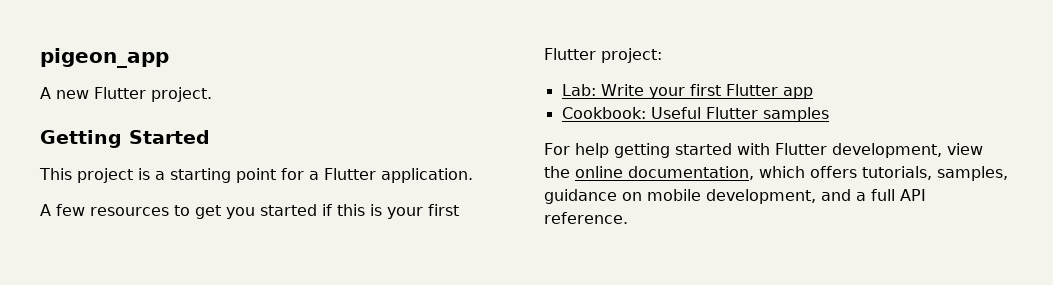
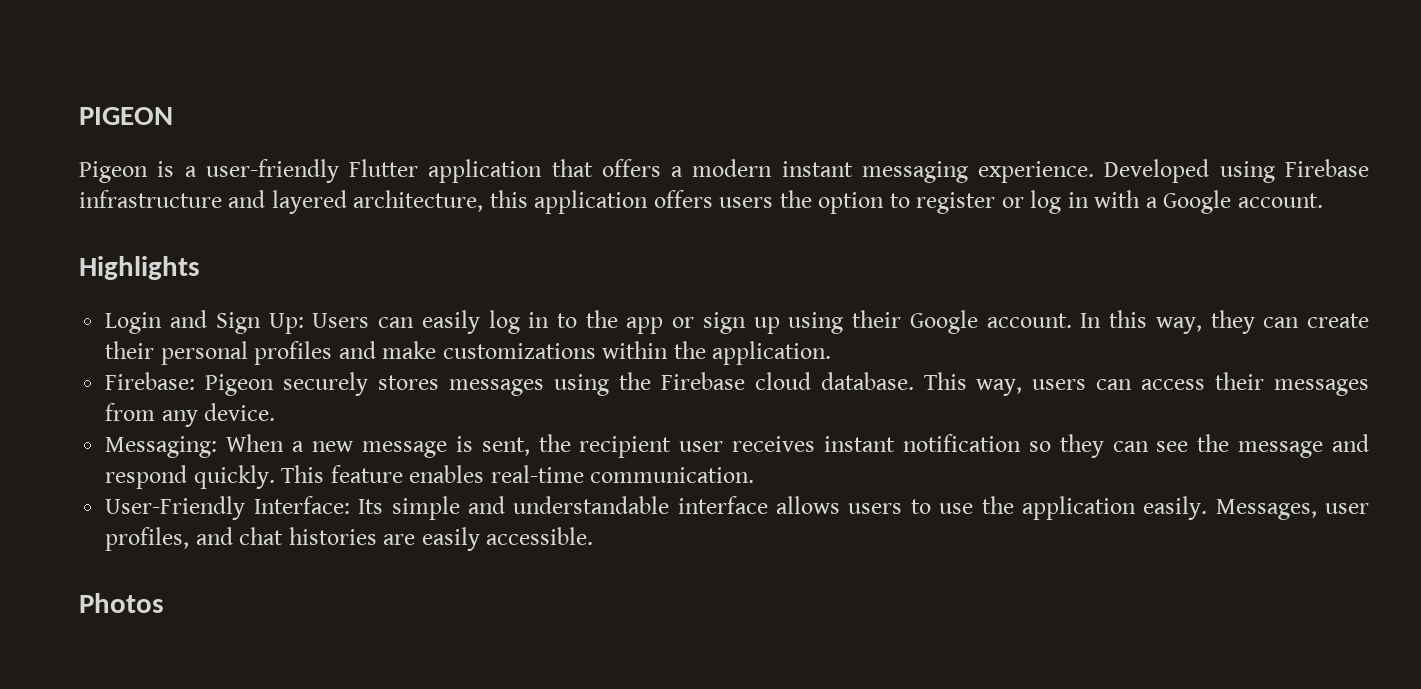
[40,48,169,68] [40,87,212,102] [40,130,210,148] [39,168,473,183] [40,204,459,219] [544,48,662,63] [561,84,813,99] [561,107,829,122] [544,143,983,158] [544,166,1008,181] [544,189,926,204] [544,212,628,224] pigeon_app // A new Flutter project. // Getting Started // This project is a starting point for a Flutter application. // A few resources to get you started if this is your first Flutter project: // Lab: Write your first Flutter app // Cookbook: Useful Flutter samples // For help getting started with Flutter development, view the online documentation, which offers tutorials, samples, guidance on mobile development, and a full API reference. -> [79,107,173,125] [79,159,1369,183] [79,190,1323,214] [79,256,200,280] [105,310,1370,334] [105,341,832,365] [105,372,1369,396] [105,403,276,427] [105,434,1369,458] [105,465,755,489] [105,496,1369,520] [105,527,594,551] [79,593,164,613] PIGEON // Pigeon is a user-friendly Flutter application that offers a modern instant messaging experience. Developed using Firebase infrastructure and layered architecture, this application offers users the option to register or log in with a Google account. // Highlights // Login and Sign Up: Users can easily log in to the app or sign up using their Google account. In this way, they can create their personal profiles and make customizations within the application. // Firebase: Pigeon securely stores messages using the Firebase cloud database. This way, users can access their messages from any device. // Messaging: When a new message is sent, the recipient user receives instant notification so they can see the message and respond quickly. This feature enables real-time communication. // User-Friendly Interface: Its simple and understandable interface allows users to use the application easily. Messages, user profiles, and chat histories are easily accessible. // Photos

